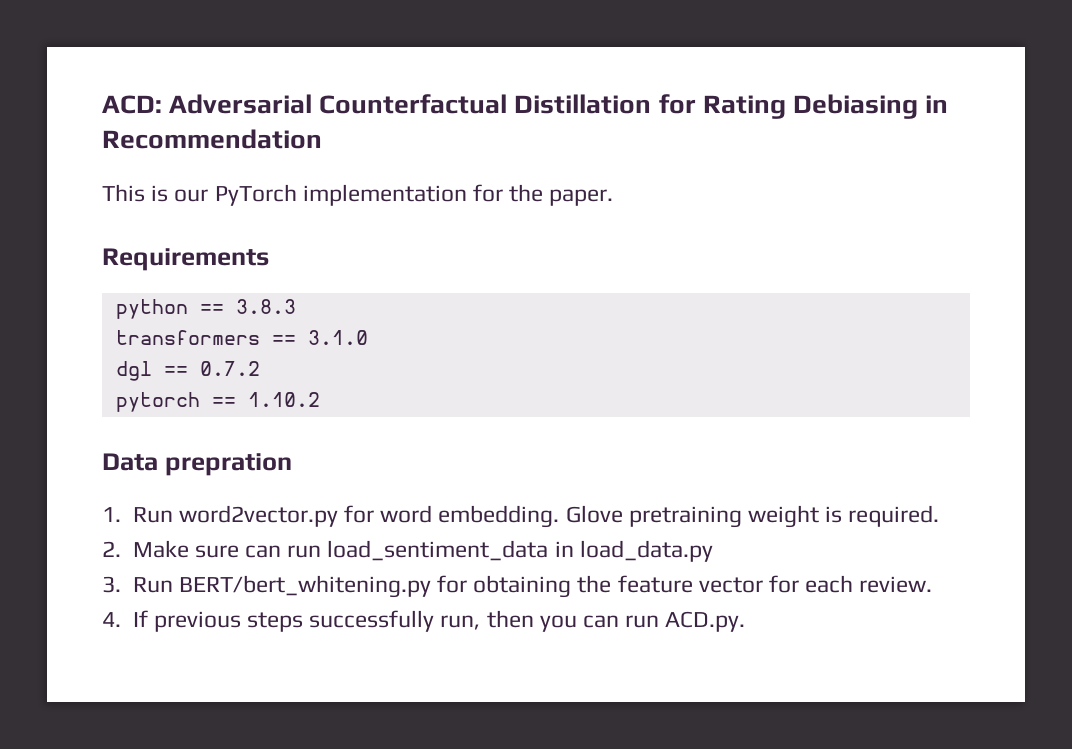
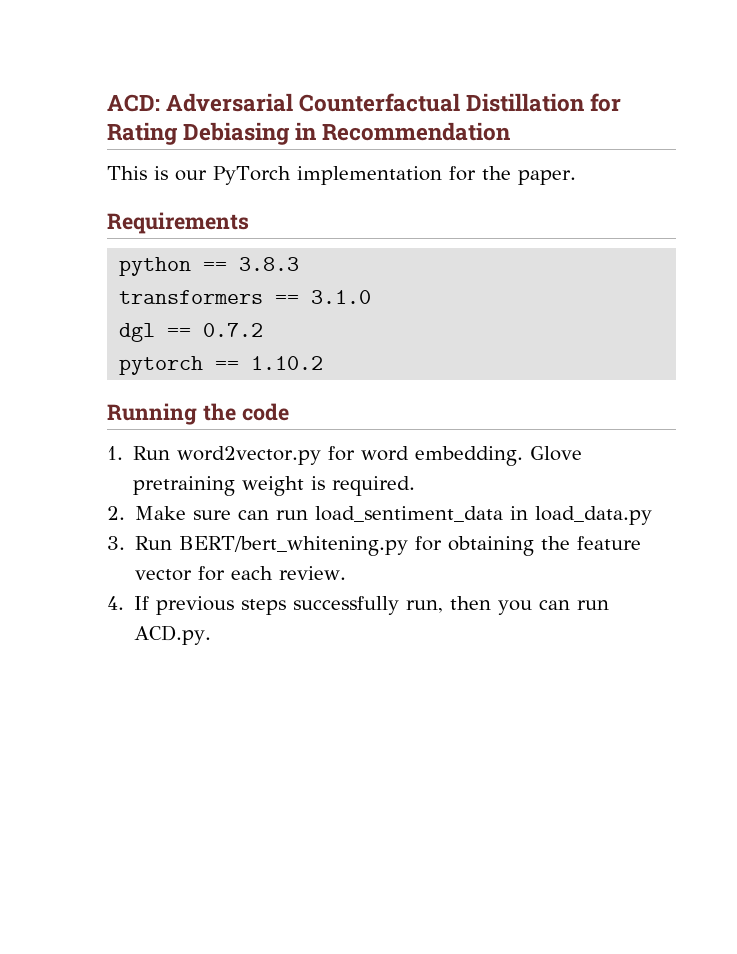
[102,453,292,476] Data prepration -> [107,403,289,425] Running the code

